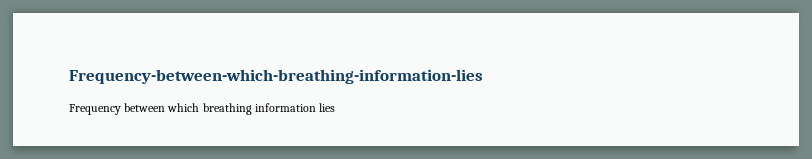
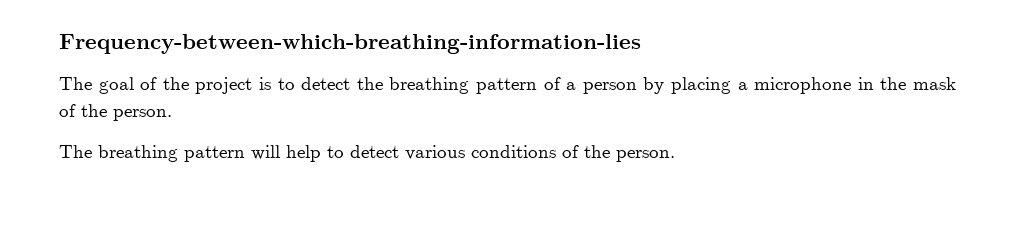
[69,103,336,115] Frequency between which breathing information lies -> [59,77,957,94] [59,104,172,121] [59,145,675,162] The goal of the project is to detect the breathing pattern of a person by placing a microphone in the mask of the person. // The breathing pattern will help to detect various conditions of the person.

